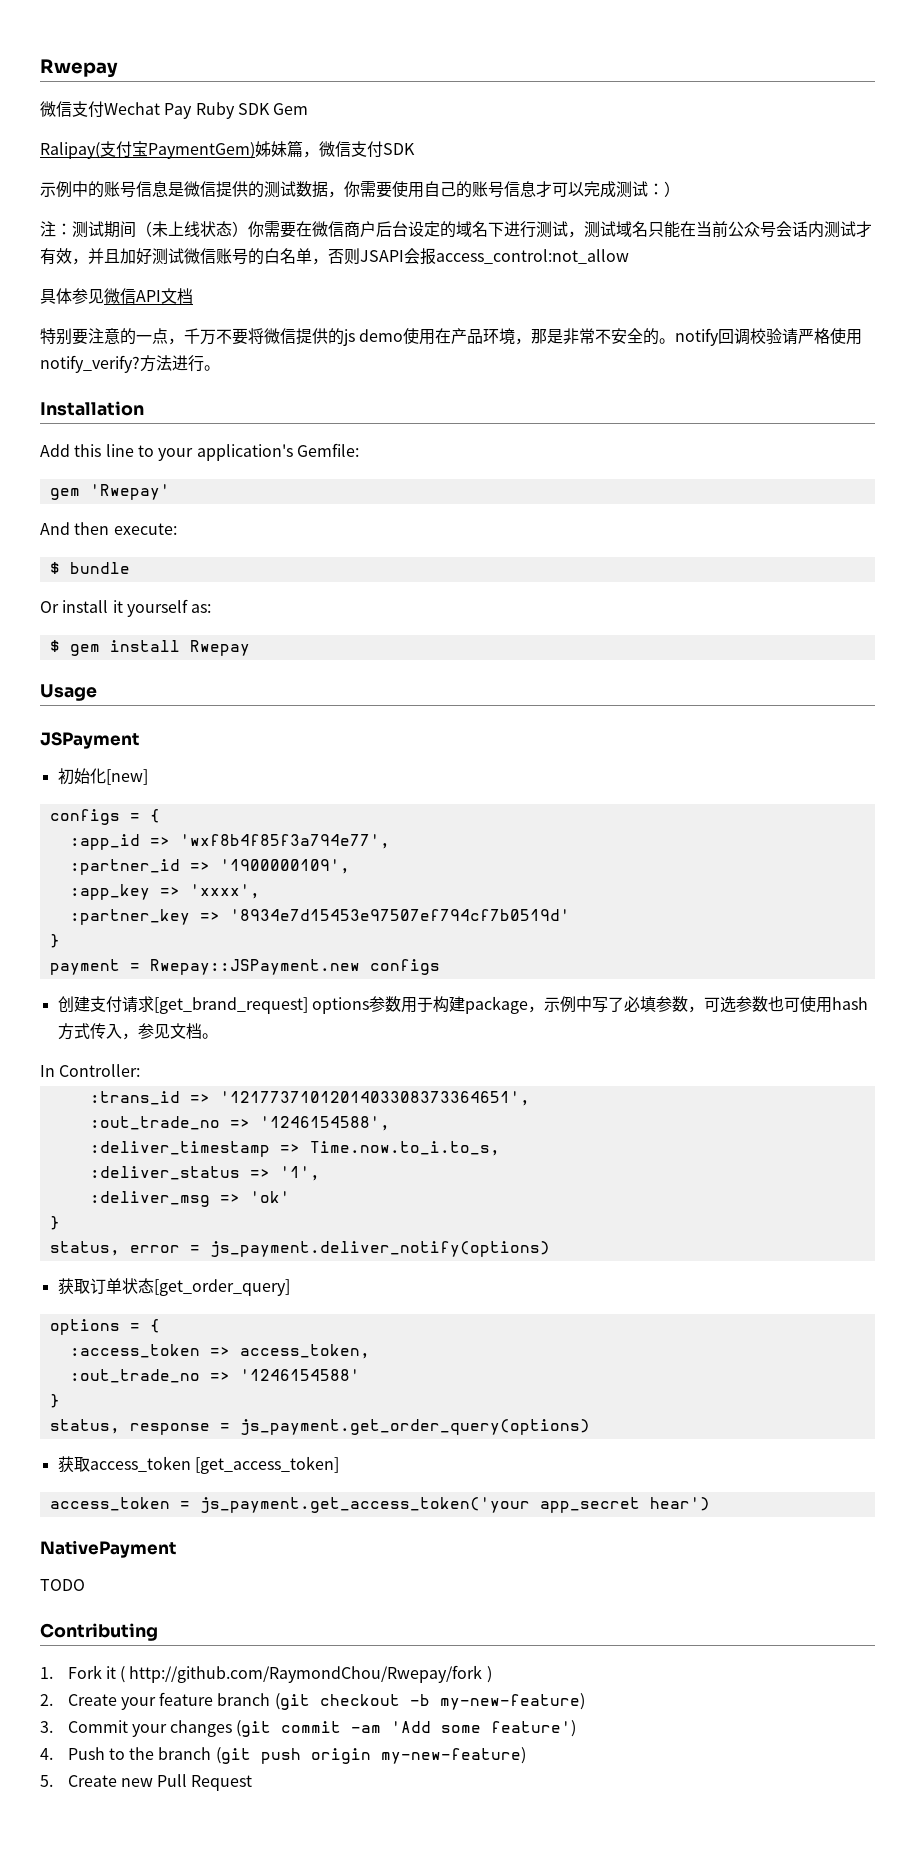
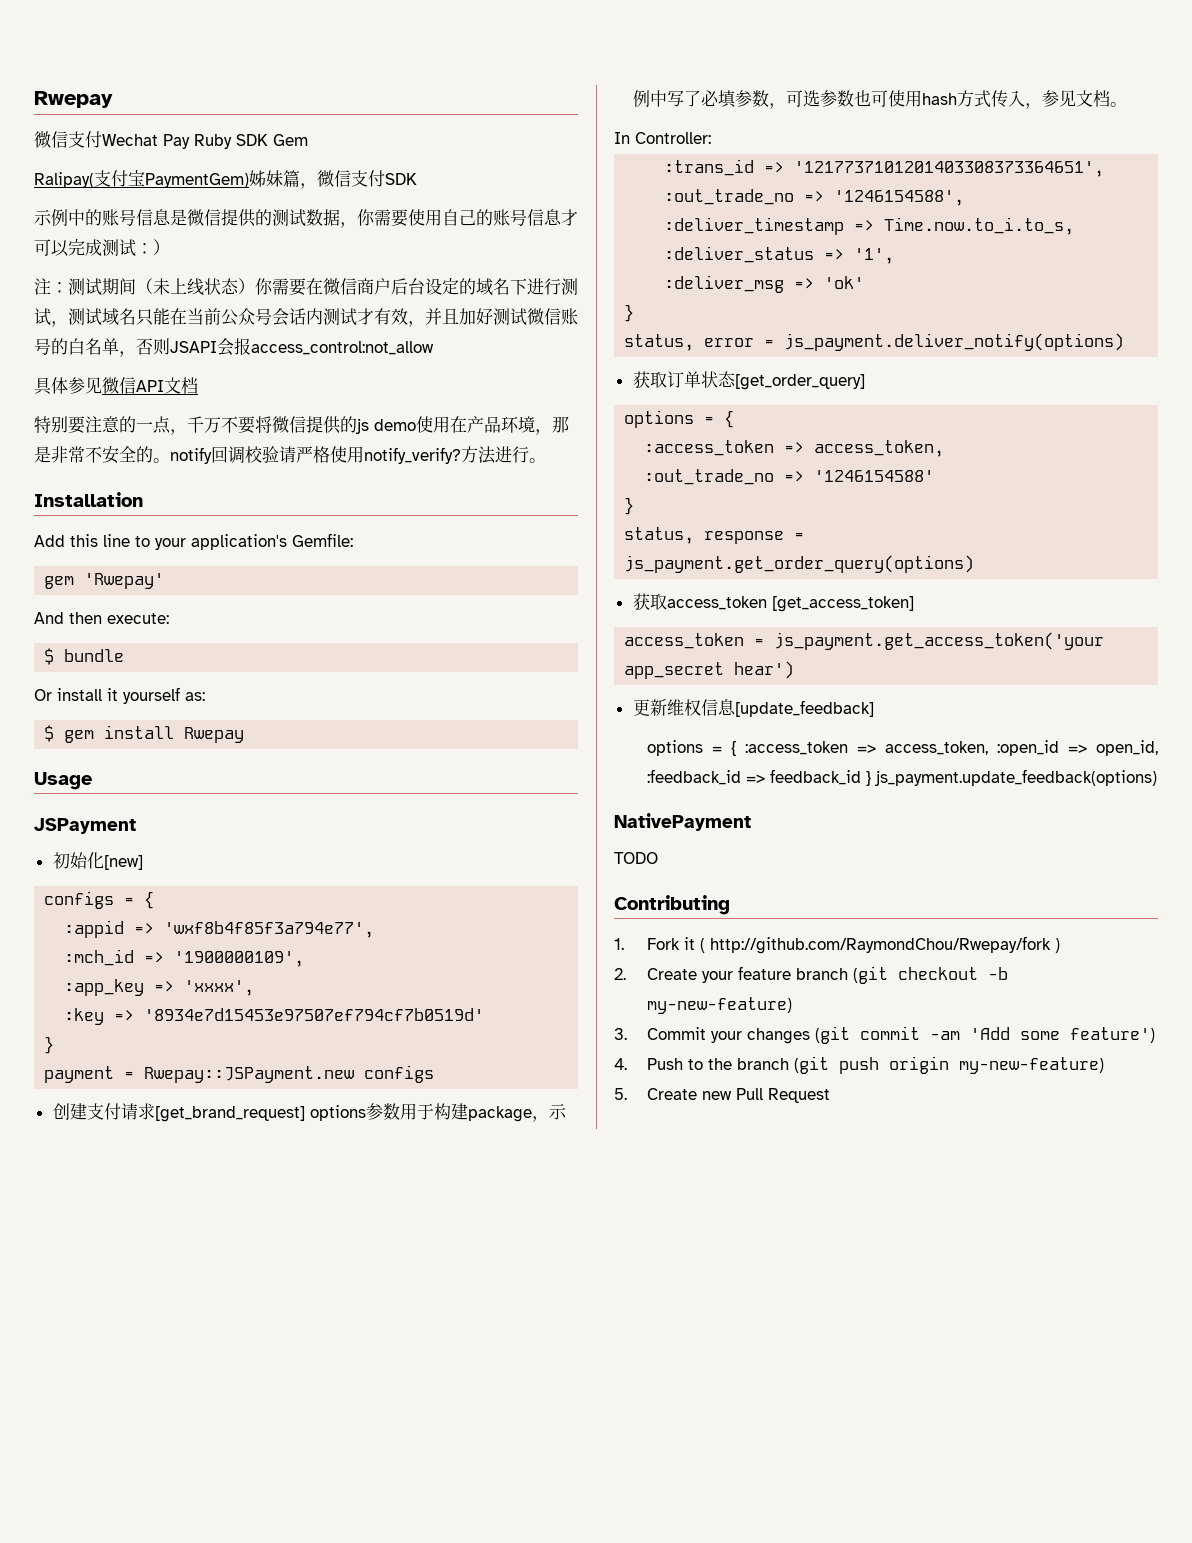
[69,834,140,850] :app_id -> [64,920,125,938] :appid
[69,859,180,875] :partner_id -> [64,949,135,966] :mch_id
[69,909,190,925] :partner_key -> [64,1008,105,1025] :key
(710, 1504) none -> [632,699,874,717] [647,740,1158,756] [647,769,1158,786] // 更新维权信息[update_feedback] // options = { :access_token => access_token, :open_id => open_id, :feedback_id => feedback_id } js_payment.update_feedback(options)

